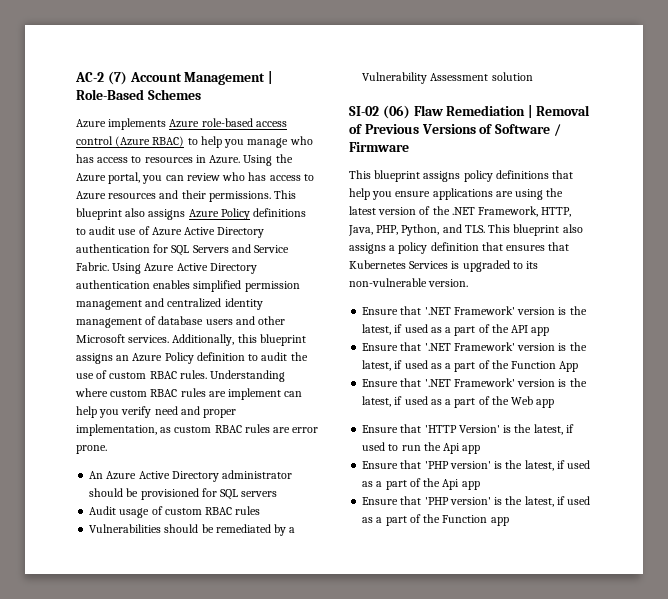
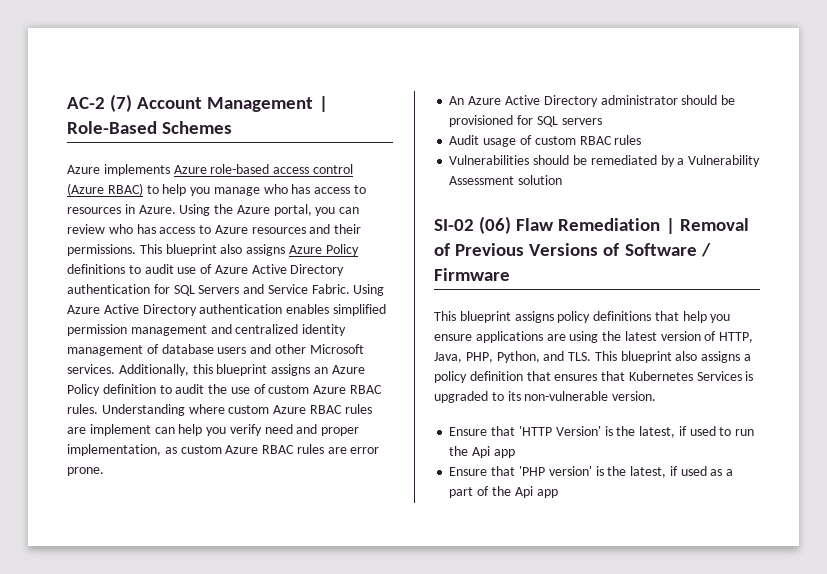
(147, 375) none -> [313,385,347,394] Azure
(148, 393) none -> [273,405,307,414] Azure
(212, 429) none -> [225,445,259,454] Azure
[432,206,539,217] the .NET Framework, -> (717, 336) none
[362,306,587,315] [362,324,550,336] [362,342,587,351] [362,360,579,372] [362,378,587,387] [362,396,555,408] // Ensure that '.NET Framework' version is the latest, if used as a part of the API app // Ensure that '.NET Framework' version is the latest, if used as a part of the Function App // Ensure that '.NET Framework' version is the latest, if used as a part of the Web app -> (657, 396) none
[362,496,591,507] [362,514,509,526] // Ensure that 'PHP version' is the latest, if used as a part of the Function app -> (558, 493) none

